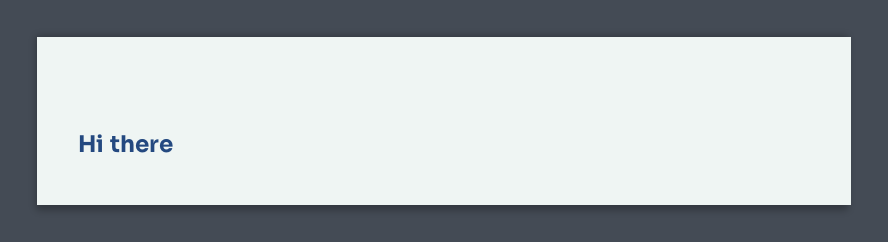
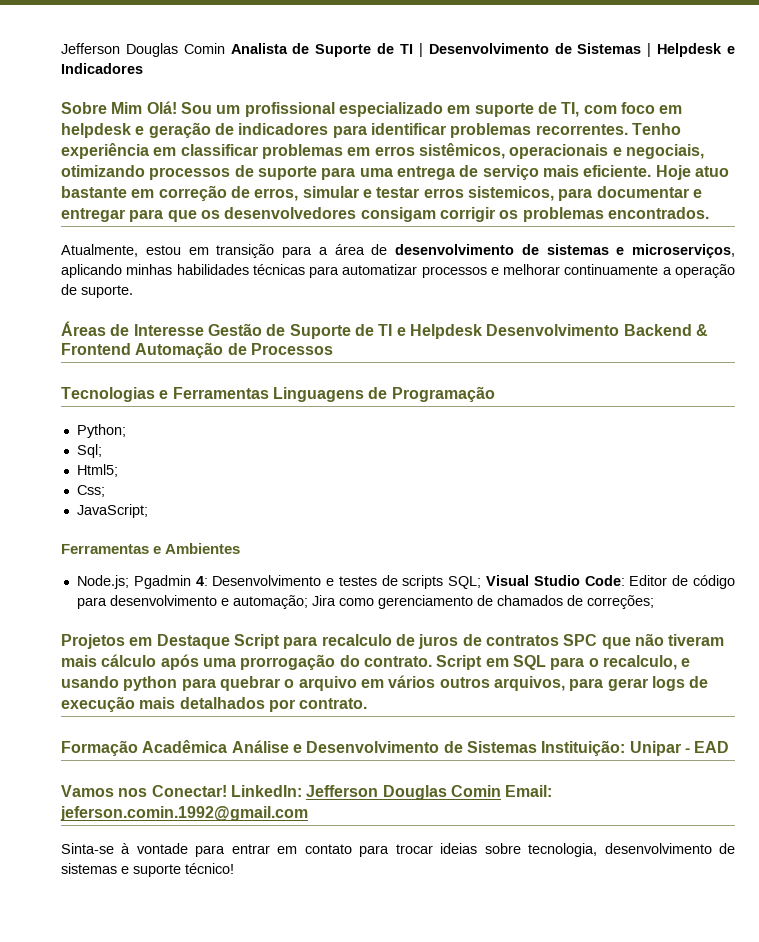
[78,134,174,153] Hi there -> [61,43,735,57] [61,63,143,74] [61,101,683,117] [61,122,681,138] [61,143,704,159] [61,165,729,180] [61,185,702,201] [61,207,709,222] [61,244,735,258] [61,264,735,278] [61,284,133,298] [61,321,708,339] [61,342,333,358] [61,386,495,402] [76,424,126,438] [76,444,102,458] [76,464,118,477] [76,485,105,497] [76,504,148,518] [61,543,241,554] [76,575,735,589] [76,595,654,609] [61,633,725,649] [61,654,691,670] [61,675,709,691] [61,696,368,712] [61,740,730,756] [61,785,553,800] [60,806,308,821] [61,843,735,857] [61,863,234,877] Jefferson Douglas Comin Analista de Suporte de TI | Desenvolvimento de Sistemas | Helpdesk e Indicadores // Sobre Mim Olá! Sou um profissional especializado em suporte de TI, com foco em helpdesk e geração de indicadores para identificar problemas recorrentes. Tenho experiência em classificar problemas em erros sistêmicos, operacionais e negociais, otimizando processos de suporte para uma entrega de serviço mais eficiente. Hoje atuo bastante em correção de erros, simular e testar erros sistemicos, para documentar e entregar para que os desenvolvedores consigam corrigir os problemas encontrados. // Atualmente, estou em transição para a área de desenvolvimento de sistemas e microserviços, aplicando minhas habilidades técnicas para automatizar processos e melhorar continuamente a operação de suporte. // Áreas de Interesse Gestão de Suporte de TI e Helpdesk Desenvolvimento Backend & Frontend Automação de Processos // Tecnologias e Ferramentas Linguagens de Programação // Python; // Sql; // Html5; // Css; // JavaScript; // Ferramentas e Ambientes // Node.js; Pgadmin 4: Desenvolvimento e testes de scripts SQL; Visual Studio Code: Editor de código para desenvolvimento e automação; Jira como gerenciamento de chamados de correções; // Projetos em Destaque Script para recalculo de juros de contratos SPC que não tiveram mais cálculo após uma prorrogação do contrato. Script em SQL para o recalculo, e usando python para quebrar o arquivo em vários outros arquivos, para gerar logs de execução mais detalhados por contrato. // Formação Acadêmica Análise e Desenvolvimento de Sistemas Instituição: Unipar - EAD // Vamos nos Conectar! LinkedIn: Jefferson Douglas Comin Email: jeferson.comin.1992@gmail.com // Sinta-se à vontade para entrar em contato para trocar ideias sobre tecnologia, desenvolvimento de sistemas e suporte técnico!

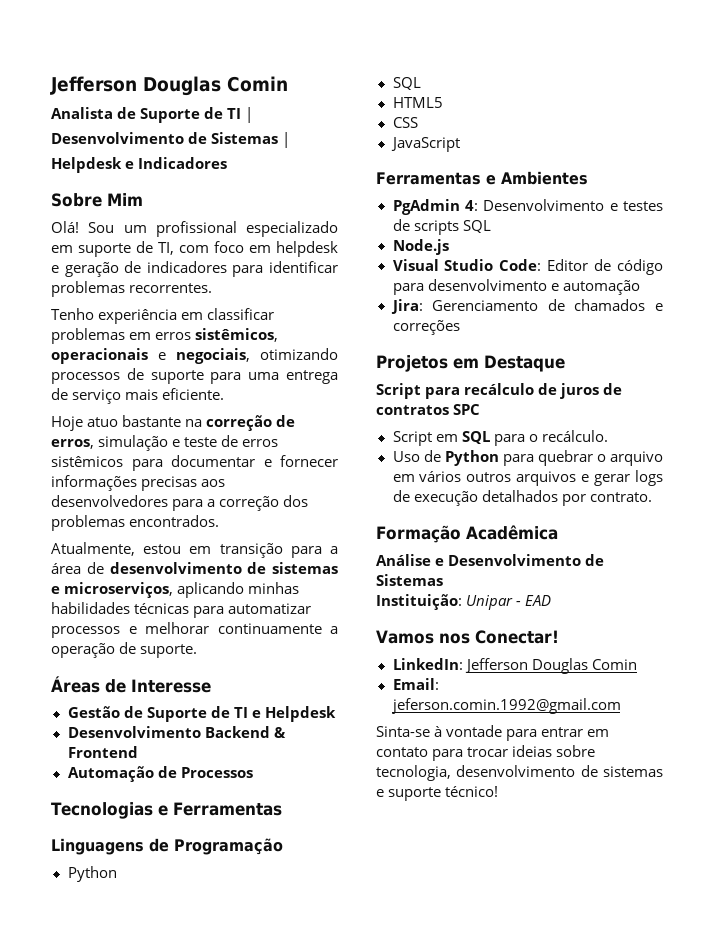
[61,43,225,57] Jefferson Douglas Comin -> [50,76,288,96] Jefferson Douglas Comin //
(423, 50) none -> (254, 115) //
(652, 50) none -> (291, 140) //
(143, 108) none -> (143, 199) //
(628, 129) none -> (213, 288) //
(652, 171) none -> (225, 394) //
[131,189,155,198] em -> [185,419,203,427] na
[302,186,702,201] [61,207,519,222] simular e testar erros sistemicos, para documentar e entregar para que os desenvolvedores consigam corrigir os -> [98,435,279,451] [51,455,338,471] [51,475,226,491] [51,495,309,511] simulação e teste de erros sistêmicos para documentar e fornecer informações precisas aos desenvolvedores para a correção dos
(204, 330) none -> (211, 686) //
(482, 331) none -> (336, 714) //
(131, 349) none -> (138, 752) //
(269, 393) none -> (282, 809) //
[76,424,126,438] [76,444,102,458] [76,464,118,477] [76,485,105,497] [76,504,148,518] Python; // Sql; // Html5; // Css; // JavaScript; -> [67,866,117,882] [392,77,421,90] [392,97,443,108] [392,117,418,128] [390,137,460,152] Python // SQL // HTML5 // CSS // JavaScript
[76,575,191,589] Node.js; Pgadmin -> [392,199,460,215] PgAdmin
[448,576,482,589] SQL; -> [462,220,491,233] [392,239,449,255] SQL // Node.js //
[232,595,654,609] automação; Jira como gerenciamento de chamados de correções; -> [562,280,640,295] [390,299,663,314] [392,320,460,335] automação // Jira: Gerenciamento de chamados e correções
(230, 641) none -> (565, 363) //
[321,634,392,646] recalculo -> [464,383,535,395] recálculo
[601,633,725,649] [61,654,432,670] que não tiveram mais cálculo após uma prorrogação do contrato. -> (481, 409) //
[602,655,691,670] [61,676,178,691] recalculo, e usando python -> [541,430,608,442] [392,450,499,466] recálculo. // Uso de Python
[493,676,604,691] arquivos, para -> [516,471,590,486] arquivos e
[139,697,176,709] mais -> (478, 498) none
(228, 746) none -> (558, 532) //
(537, 747) none -> (443, 580) //
(227, 791) none -> (559, 637) //
(501, 791) none -> (637, 664) //

